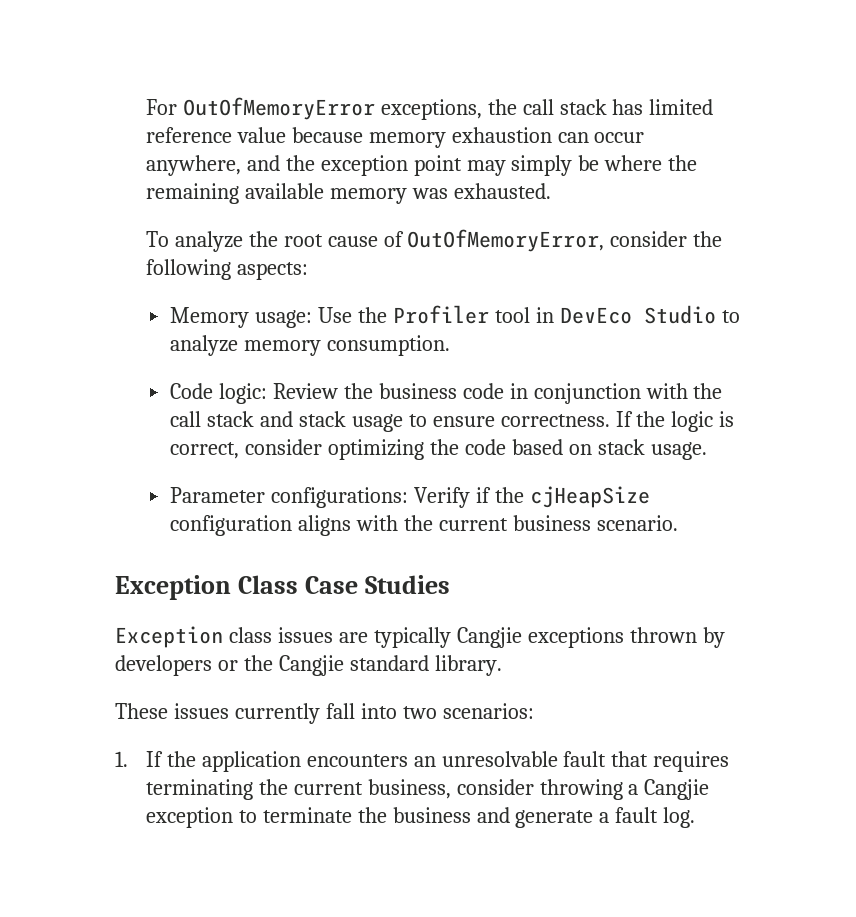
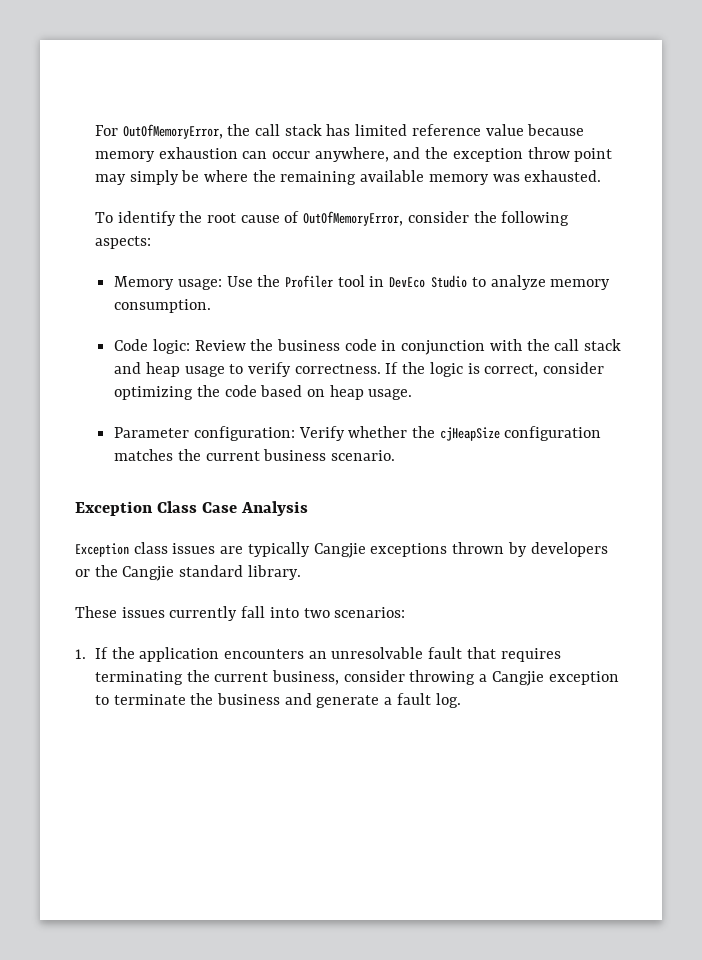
[182,97,482,120] OutOfMemoryError exceptions, -> [122,124,223,139] OutOfMemoryError,
(408, 165) none -> [527,147,570,159] throw
[174,231,243,252] analyze -> [117,211,176,226] identify
[298,411,346,427] stack -> [145,362,180,377] heap
[432,416,495,427] ensure -> [248,362,292,377] verify
[597,439,645,455] stack -> [329,385,364,400] heap
[270,487,491,508] configurations: Verify if -> [193,426,408,441] configuration: Verify whether
[297,515,398,536] aligns with -> [114,449,174,461] matches
[364,575,450,594] Studies -> [241,501,309,516] Analysis

